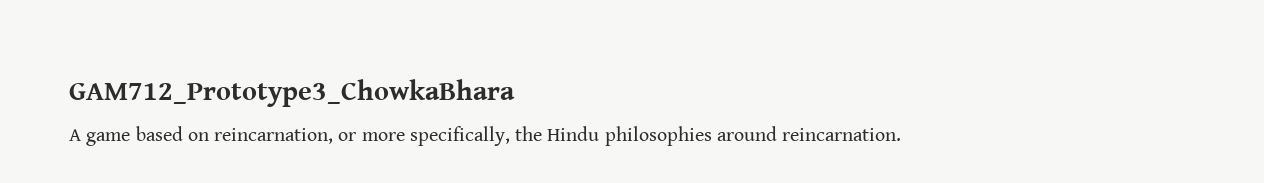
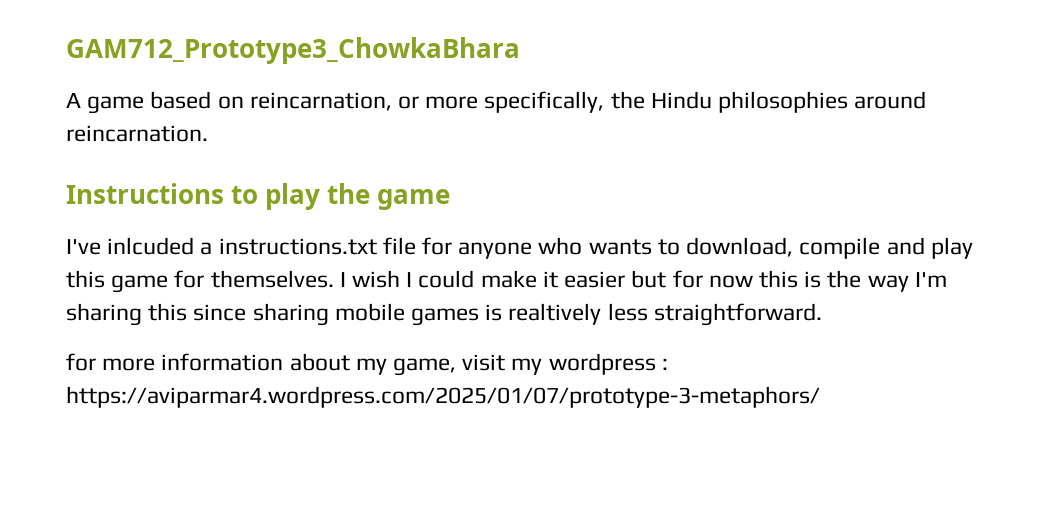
(902, 134) none -> [66,183,451,210] [66,237,973,259] [66,270,947,293] [66,303,822,326] [66,353,668,376] [66,386,820,408] // Instructions to play the game // I've inlcuded a instructions.txt file for anyone who wants to download, compile and play this game for themselves. I wish I could make it easier but for now this is the way I'm sharing this since sharing mobile games is realtively less straightforward. // for more information about my game, visit my wordpress : https://aviparmar4.wordpress.com/2025/01/07/prototype-3-metaphors/

